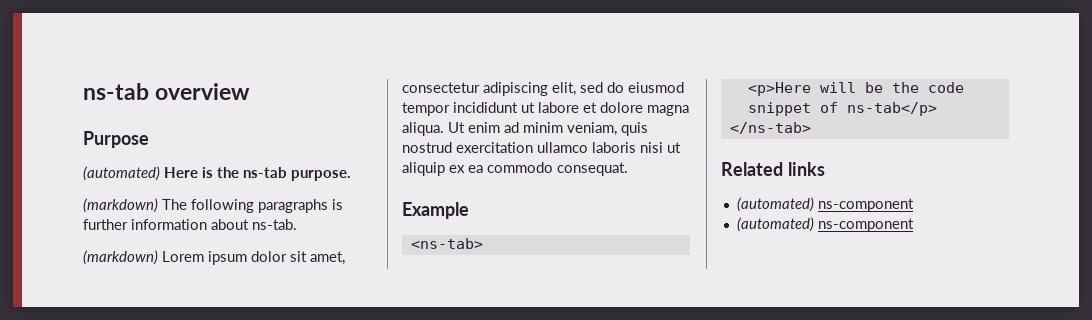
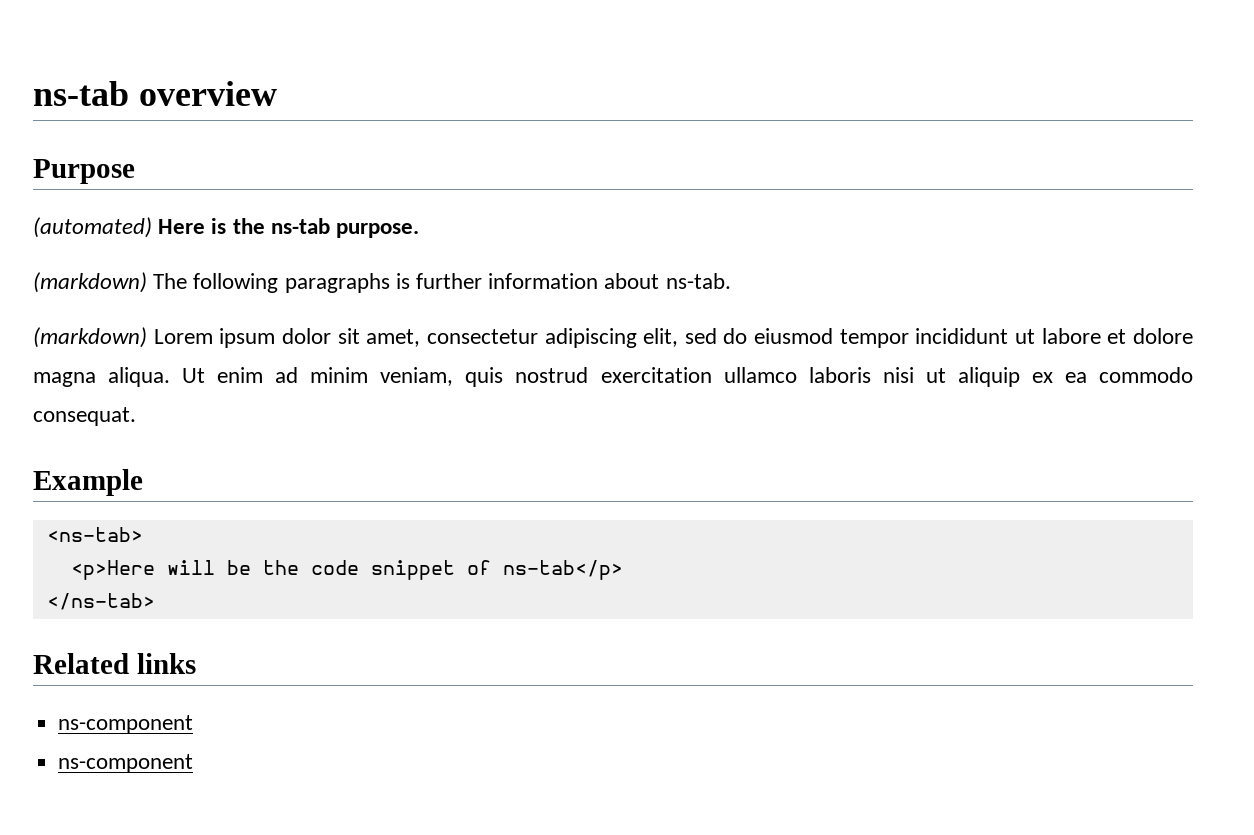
[736,197,814,212] (automated) -> (196, 663) none
[736,217,814,232] (automated) -> (194, 724) none

